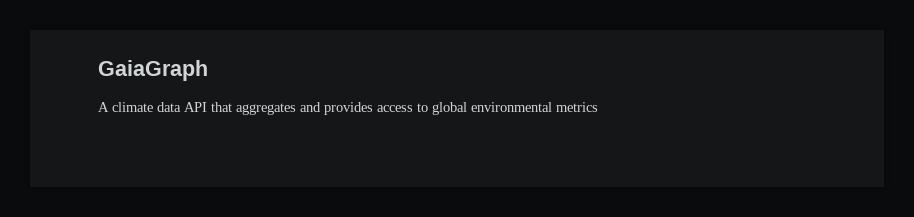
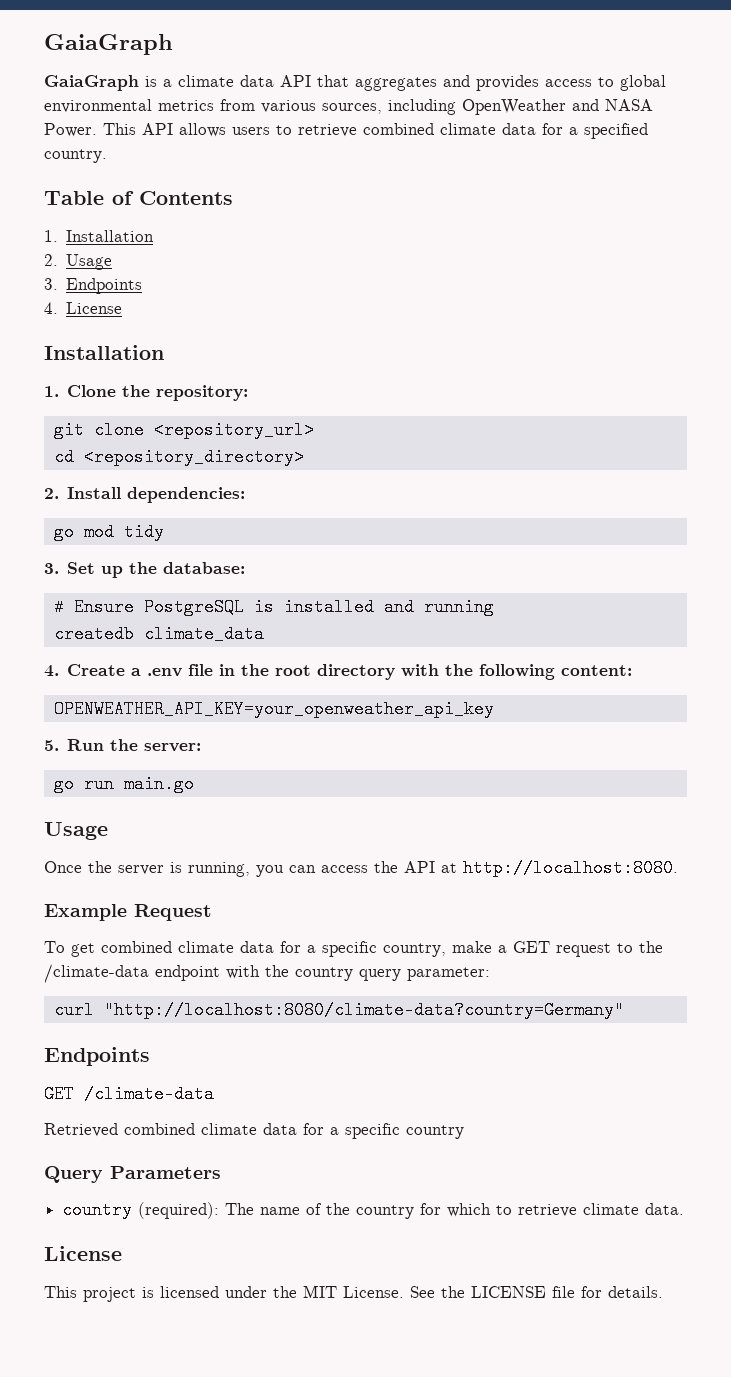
[98,102,109,112] A -> [44,75,172,91] GaiaGraph is a
(598, 107) none -> [220,99,653,115] [44,123,648,139] [44,149,107,163] [44,191,233,205] [44,230,155,242] [44,254,113,270] [44,278,143,294] [44,302,123,314] [44,345,164,360] [44,385,249,401] [53,421,314,439] [53,448,304,466] [44,487,246,503] [53,523,164,541] [44,562,246,578] [53,598,494,616] [53,625,264,643] [44,664,633,680] [53,700,494,718] [44,739,202,752] [53,775,194,793] [44,822,108,840] [44,859,678,877] [44,904,212,921] [44,941,663,957] [44,964,490,983] [53,1001,624,1019] [44,1047,150,1066] [44,1085,214,1103] [44,1123,464,1139] [44,1166,221,1183] [62,1201,685,1219] [44,1246,122,1261] [44,1285,663,1302] from various sources, including OpenWeather and NASA Power. This API allows users to retrieve combined climate data for a specified country. // Table of Contents // 1. Installation // 2. Usage // 3. Endpoints // 4. License // Installation // 1. Clone the repository: // git clone <repository_url> // cd <repository_directory> // 2. Install dependencies: // go mod tidy // 3. Set up the database: // # Ensure PostgreSQL is installed and running // createdb climate_data // 4. Create a .env file in the root directory with the following content: // OPENWEATHER_API_KEY=your_openweather_api_key // 5. Run the server: // go run main.go // Usage // Once the server is running, you can access the API at http://localhost:8080. // Example Request // To get combined climate data for a specific country, make a GET request to the /climate-data endpoint with the country query parameter: // curl "http://localhost:8080/climate-data?country=Germany" // Endpoints // GET /climate-data // Retrieved combined climate data for a specific country // Query Parameters // country (required): The name of the country for which to retrieve climate data. // License // This project is licensed under the MIT License. See the LICENSE file for details.

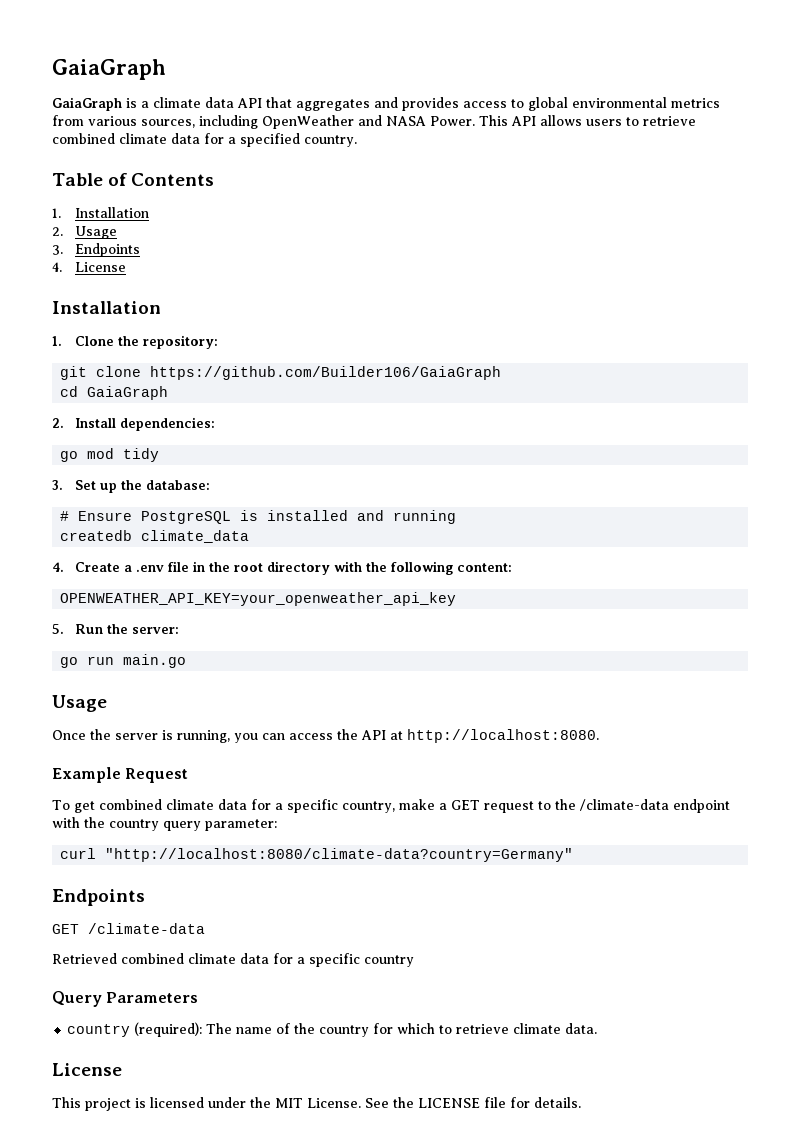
[153,421,314,439] <repository_url> -> [150,366,502,380] https://github.com/Builder106/GaiaGraph
[83,448,304,466] <repository_directory> -> [87,386,169,400] GaiaGraph

